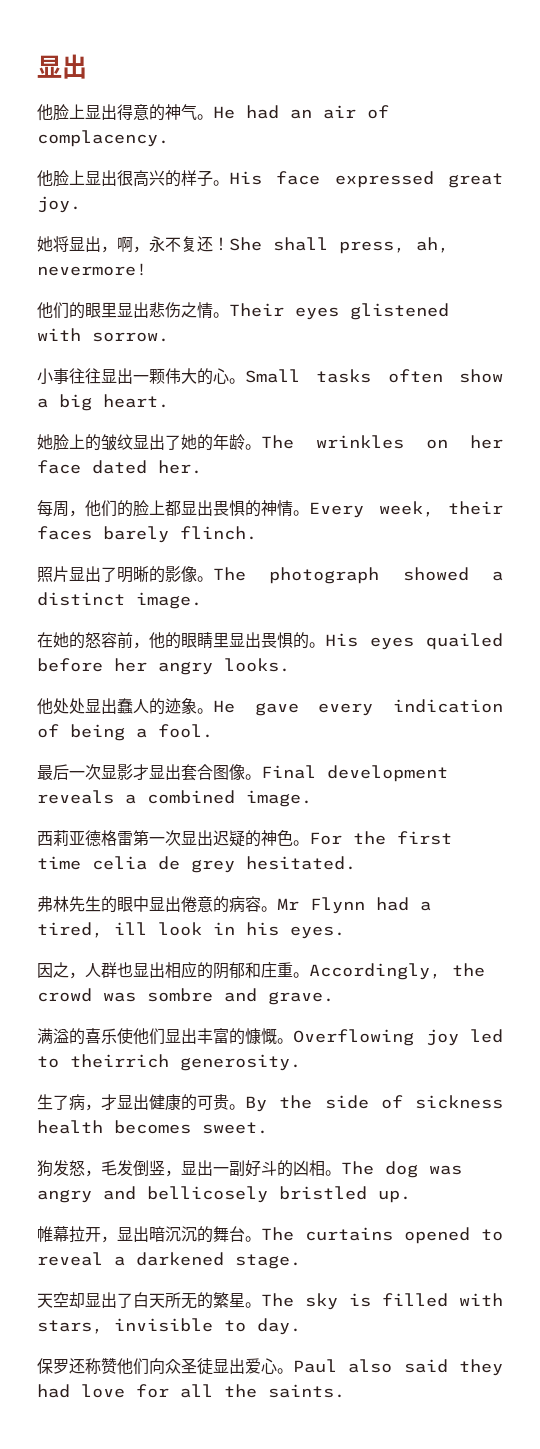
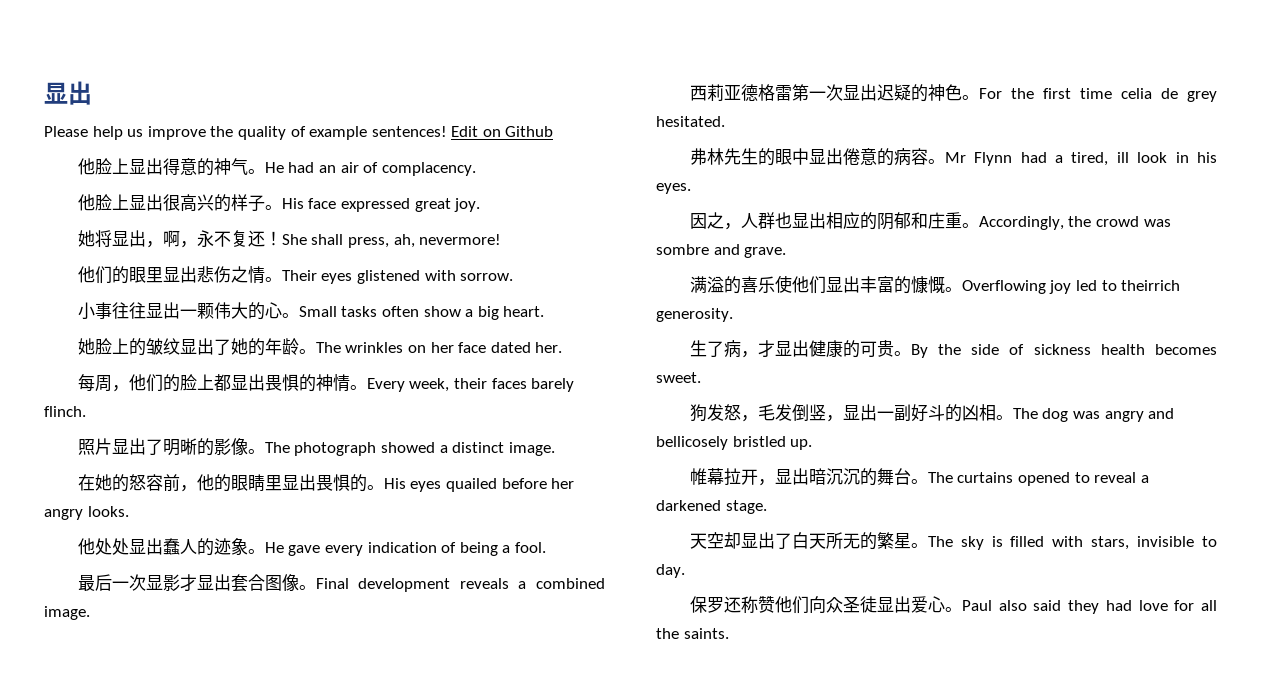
[37,54,87,79] 显出 -> [44,81,92,105] [44,126,554,140] 显出 // Please help us improve the quality of example sentences! Edit on Github

